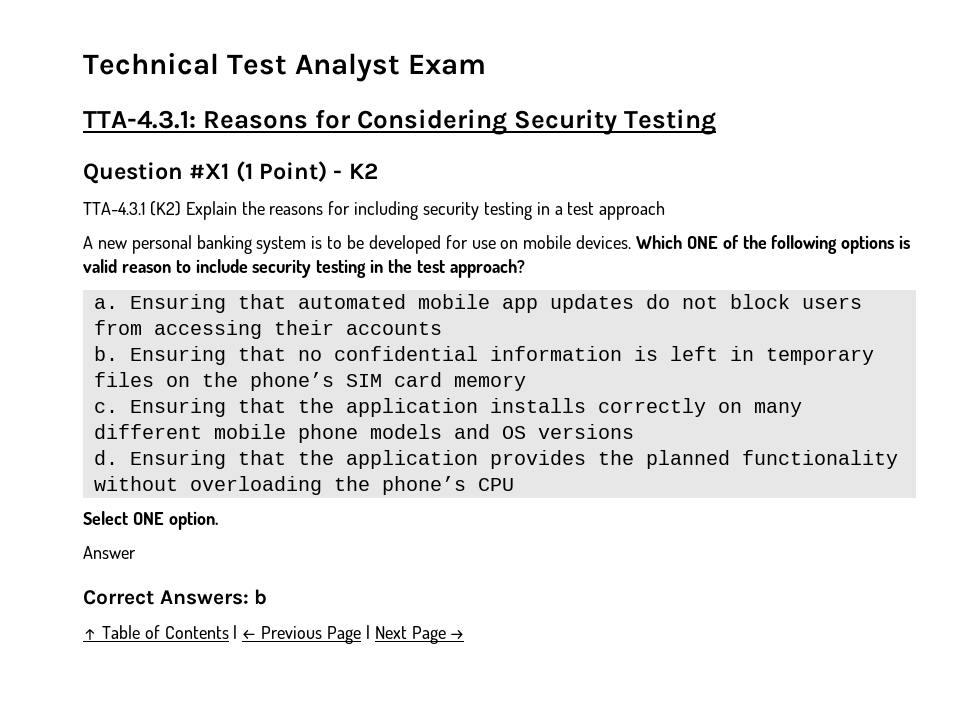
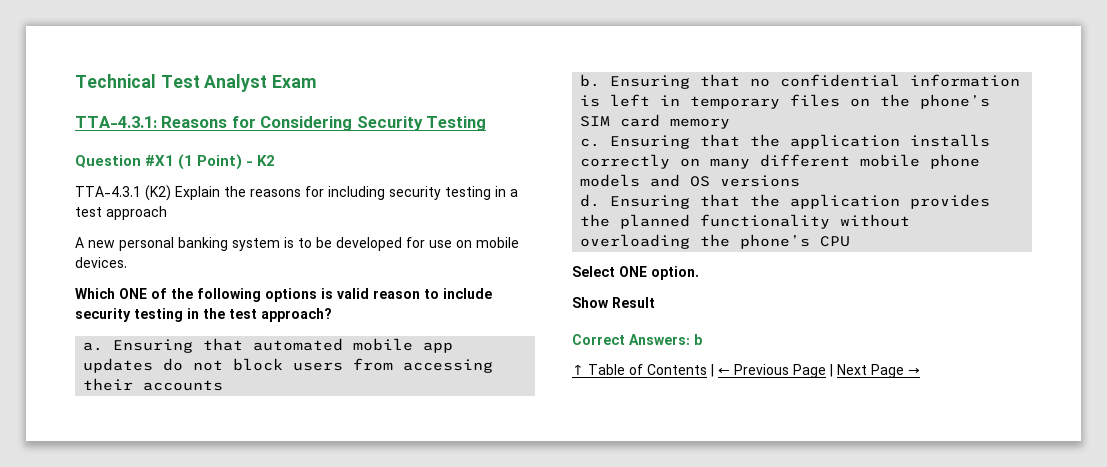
(632, 242) none -> (127, 262) //
[83,546,136,559] Answer -> [572,297,655,308] Show Result

